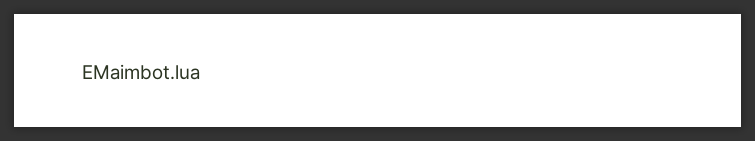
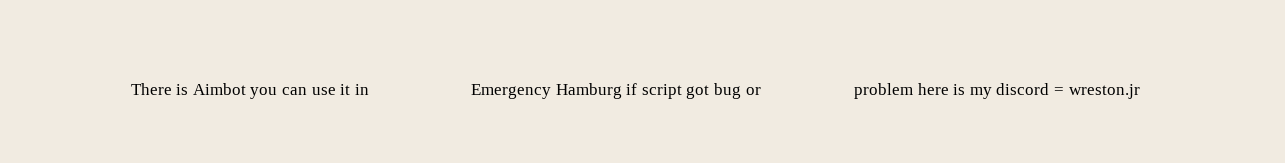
[82,64,200,80] EMaimbot.lua -> [130,83,1140,99] There is Aimbot you can use it in Emergency Hamburg if script got bug or problem here is my discord = wreston.jr

